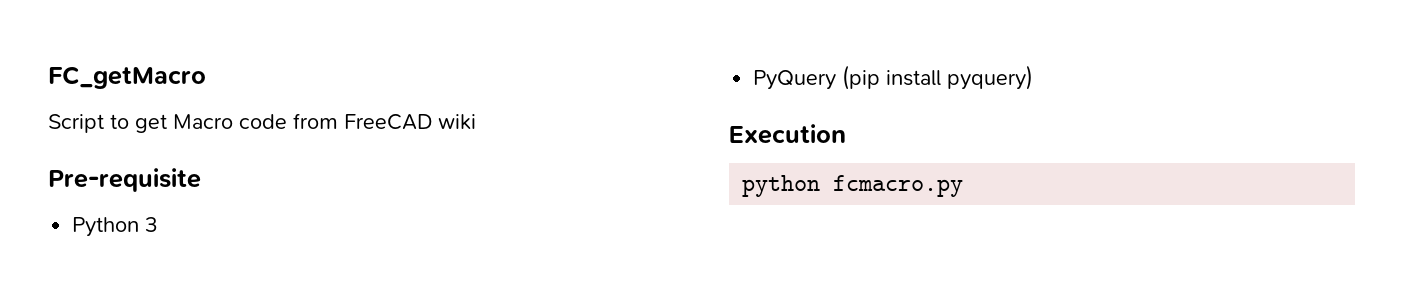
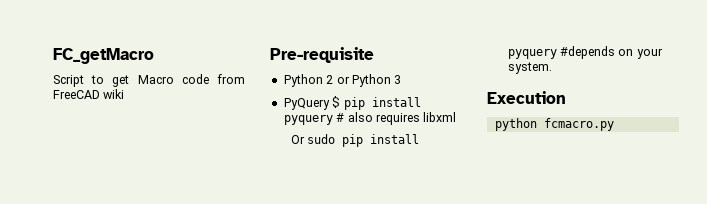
(140, 227) none -> [326,74,391,87] 2 or Python
[842,65,1034,90] (pip install pyquery) -> [332,96,421,110] [283,112,457,125] [290,134,419,147] [507,46,663,59] [507,62,552,74] $ pip install pyquery # also requires libxml // Or sudo pip install pyquery #depends on your system.

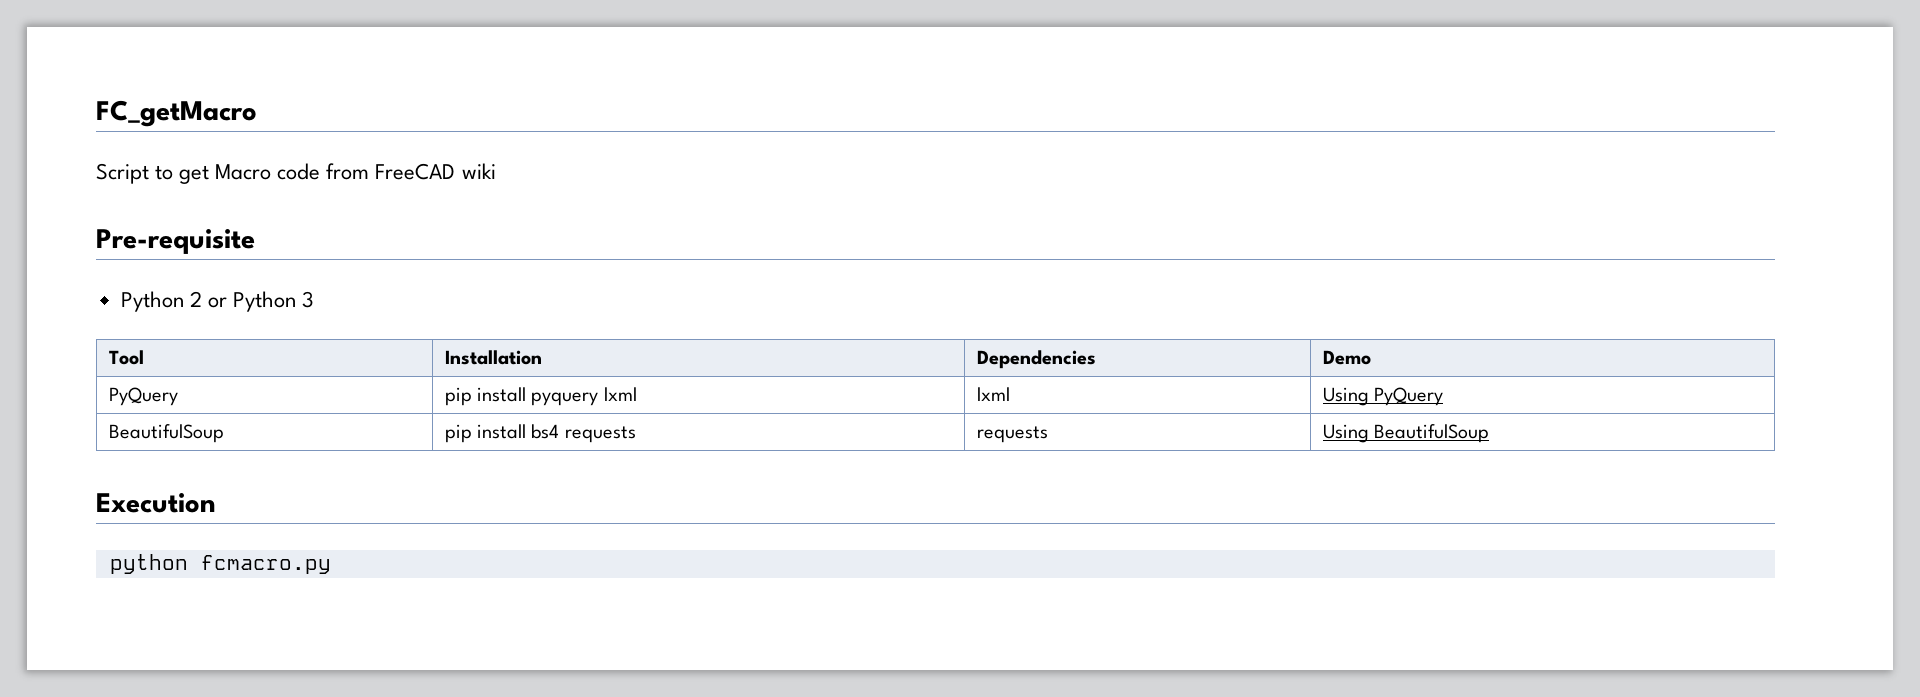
[283,96,421,110] [283,112,457,125] [290,134,419,147] [507,46,663,59] [507,62,552,74] // PyQuery $ pip install pyquery # also requires libxml // Or sudo pip install pyquery #depends on your system. -> [108,350,144,365] [444,350,542,365] [976,350,1096,369] [1322,350,1371,365] [108,387,178,406] [444,387,637,406] [976,387,1010,401] [1322,387,1443,406] [108,424,224,443] [444,424,636,443] [976,426,1048,443] [1322,424,1489,443] // Tool | Installation | Dependencies | Demo // PyQuery | pip install pyquery lxml | lxml | Using PyQuery // BeautifulSoup | pip install bs4 requests | requests | Using BeautifulSoup

